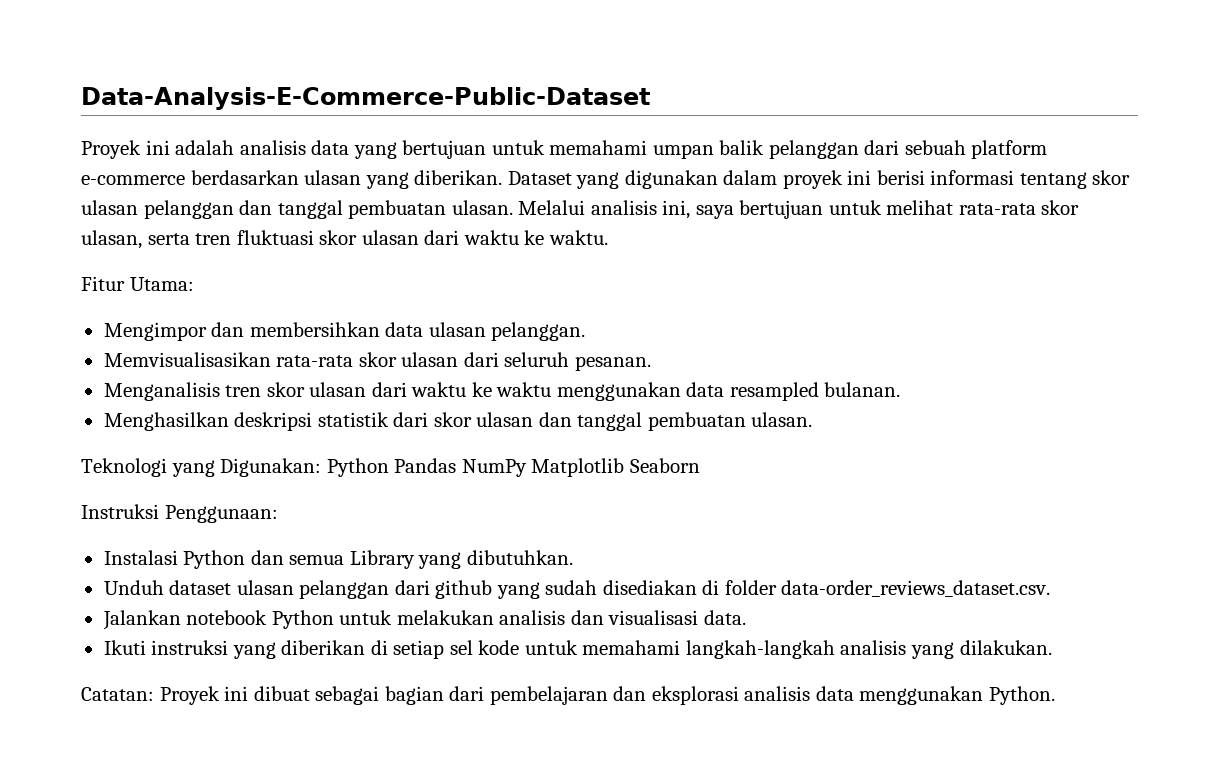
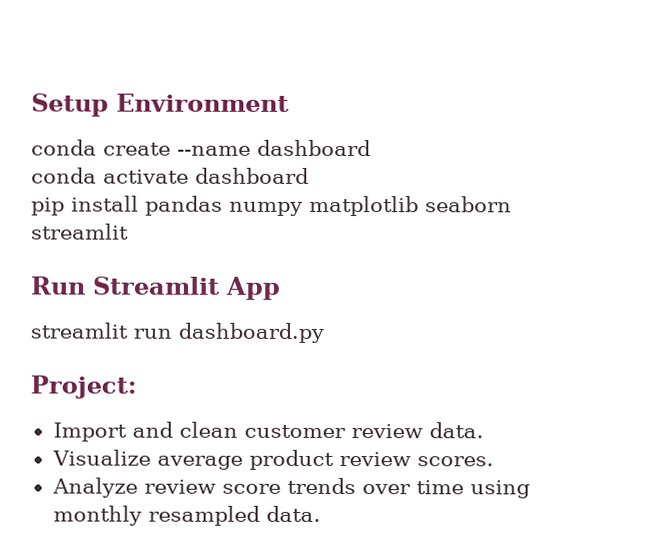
[81,87,650,110] [81,140,1048,159] [81,170,1131,189] [81,200,1080,219] [81,230,608,249] [81,276,194,291] [103,322,586,341] [103,352,651,371] [103,382,901,401] [103,412,813,431] [81,458,700,477] [81,504,278,523] [103,550,573,569] [103,580,1051,599] [102,610,746,630] [103,640,1052,659] [81,686,1055,705] Data-Analysis-E-Commerce-Public-Dataset // Proyek ini adalah analisis data yang bertujuan untuk memahami umpan balik pelanggan dari sebuah platform e-commerce berdasarkan ulasan yang diberikan. Dataset yang digunakan dalam proyek ini berisi informasi tentang skor ulasan pelanggan dan tanggal pembuatan ulasan. Melalui analisis ini, saya bertujuan untuk melihat rata-rata skor ulasan, serta tren fluktuasi skor ulasan dari waktu ke waktu. // Fitur Utama: // Mengimpor dan membersihkan data ulasan pelanggan. // Memvisualisasikan rata-rata skor ulasan dari seluruh pesanan. // Menganalisis tren skor ulasan dari waktu ke waktu menggunakan data resampled bulanan. // Menghasilkan deskripsi statistik dari skor ulasan dan tanggal pembuatan ulasan. // Teknologi yang Digunakan: Python Pandas NumPy Matplotlib Seaborn // Instruksi Penggunaan: // Instalasi Python dan semua Library yang dibutuhkan. // Unduh dataset ulasan pelanggan dari github yang sudah disediakan di folder data-order_reviews_dataset.csv. // Jalankan notebook Python untuk melakukan analisis dan visualisasi data. // Ikuti instruksi yang diberikan di setiap sel kode untuk memahami langkah-langkah analisis yang dilakukan. // Catatan: Proyek ini dibuat sebagai bagian dari pembelajaran dan eksplorasi analisis data menggunakan Python. -> [31,93,289,117] [31,139,371,157] [31,167,309,184] [31,195,512,217] [31,223,129,240] [30,276,281,300] [30,322,324,343] [30,375,137,399] [52,421,484,442] [51,449,494,470] [51,477,530,499] [52,505,321,526] Setup Environment // conda create --name dashboard // conda activate dashboard // pip install pandas numpy matplotlib seaborn streamlit // Run Streamlit App // streamlit run dashboard.py // Project: // Import and clean customer review data. // Visualize average product review scores. // Analyze review score trends over time using monthly resampled data.

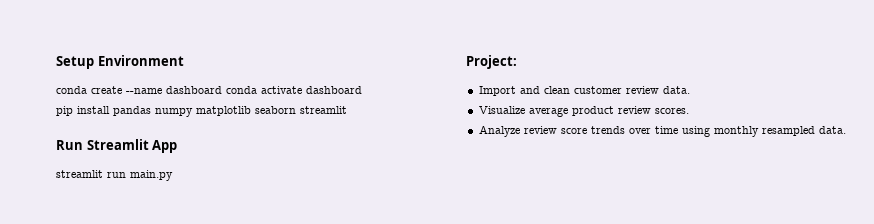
(371, 148) // -> (222, 90) none
[178,322,324,343] dashboard.py -> [130,170,173,181] main.py

